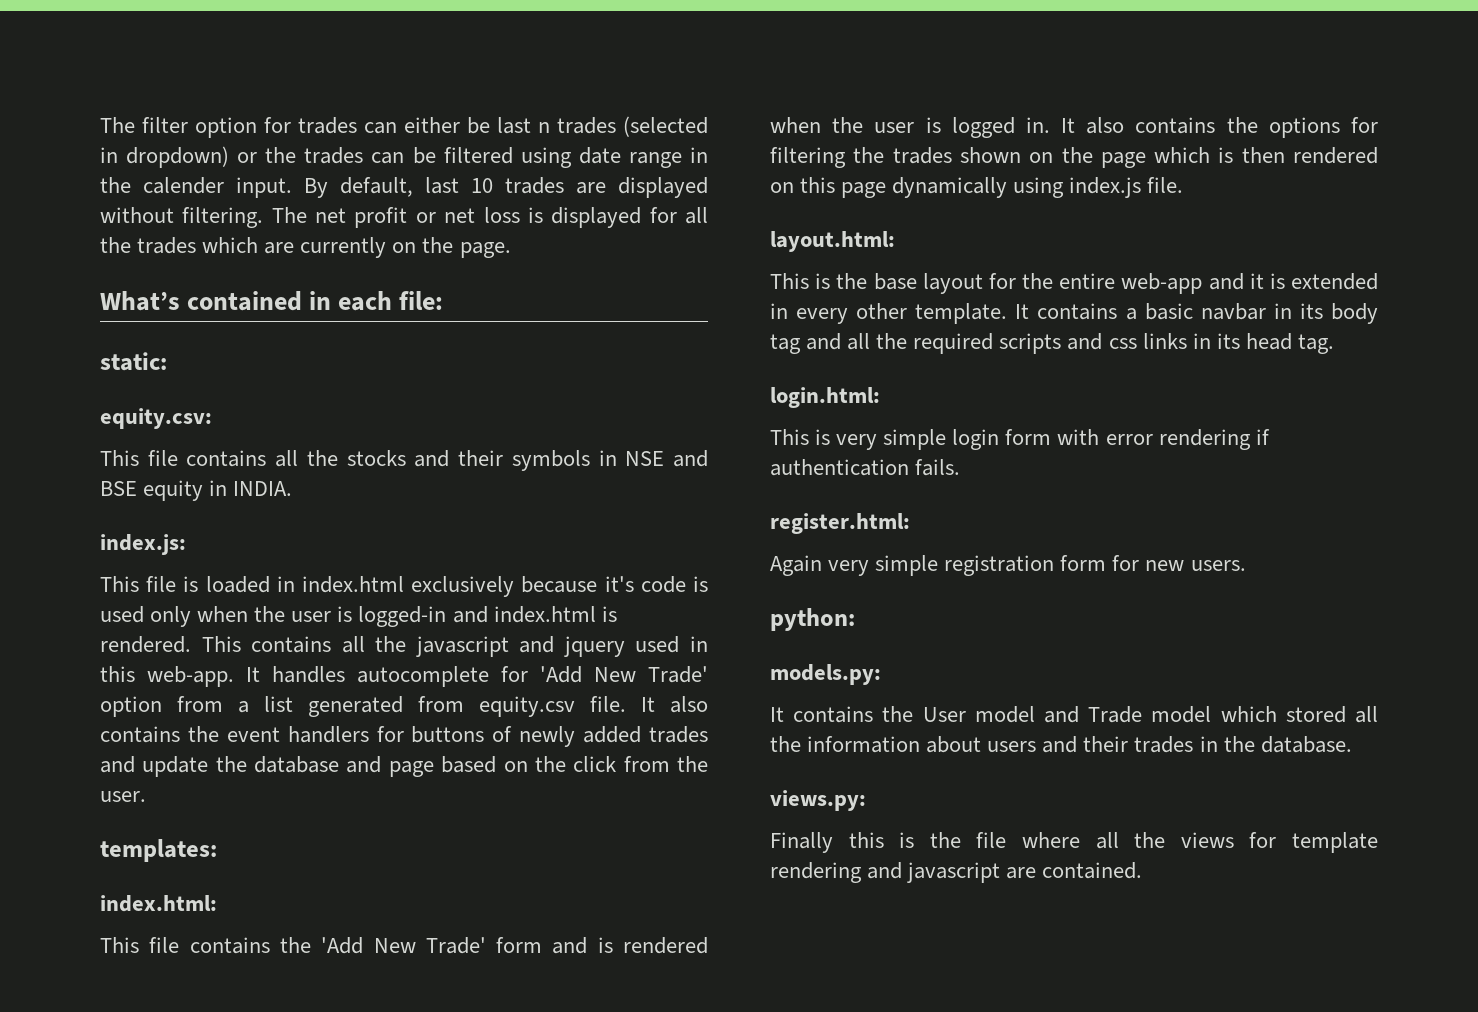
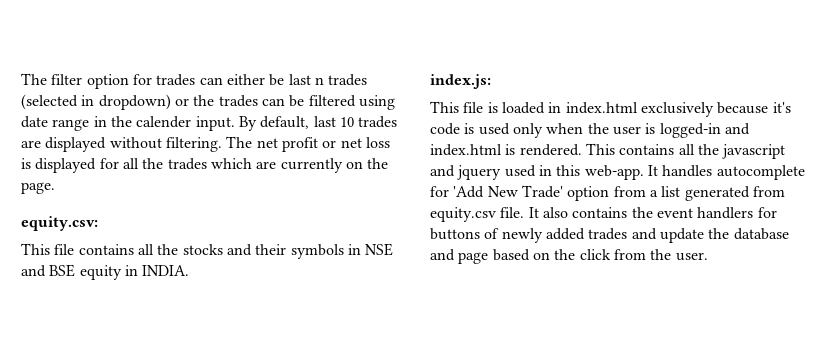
[100,291,444,311] [100,352,167,371] // What’s contained in each file: // static: -> (55, 188) none
[100,839,217,862] [100,895,217,912] [100,937,708,954] [770,117,1378,138] [770,147,1378,168] [770,177,1184,198] [770,231,895,252] [770,273,1378,294] [770,303,1378,324] [770,333,1334,354] [770,387,880,408] [770,429,1270,450] [770,459,961,476] [770,513,910,534] [770,555,1246,576] [770,608,855,631] [770,664,881,685] [770,706,1378,723] [770,736,1352,753] [770,790,866,811] [770,832,1378,853] [770,862,1143,883] // templates: // index.html: // This file contains the 'Add New Trade' form and is rendered when the user is logged in. It also contains the options for filtering the trades shown on the page which is then rendered on this page dynamically using index.js file. // layout.html: // This is the base layout for the entire web-app and it is extended in every other template. It contains a basic navbar in its body tag and all the required scripts and css links in its head tag. // login.html: // This is very simple login form with error rendering if authentication fails. // register.html: // Again very simple registration form for new users. // python: // models.py: // It contains the User model and Trade model which stored all the information about users and their trades in the database. // views.py: // Finally this is the file where all the views for template rendering and javascript are contained. -> (708, 256) none

